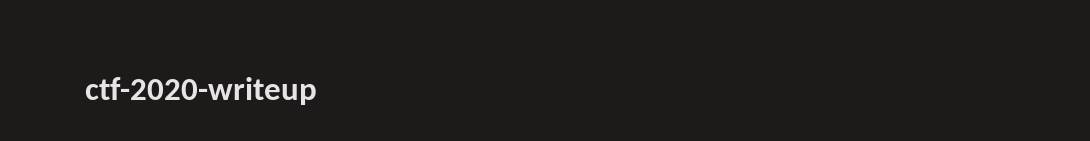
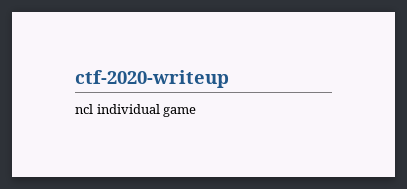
(317, 91) none -> [75,104,197,117] // ncl individual game

